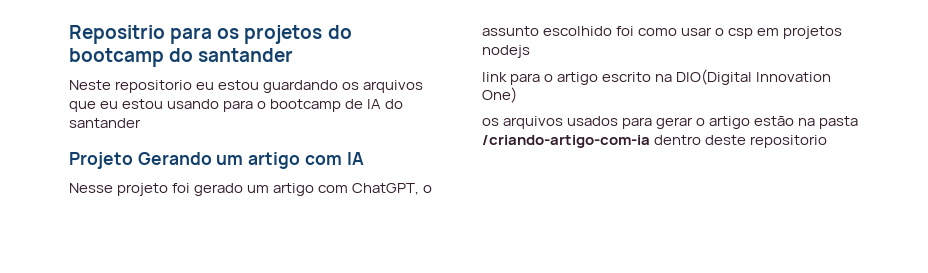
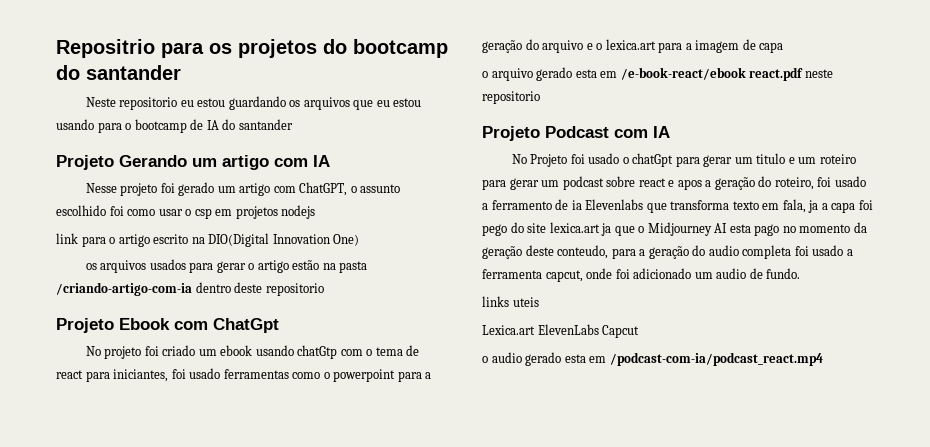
(828, 141) none -> [56,318,279,333] [85,345,420,359] [56,368,432,382] [482,39,784,53] [482,67,833,81] [482,91,540,104] [482,126,670,141] [511,153,856,167] [482,176,866,190] [482,199,873,213] [482,222,867,236] [482,245,853,259] [482,268,801,282] [482,296,539,307] [482,324,640,338] [482,352,823,366] // Projeto Ebook com ChatGpt // No projeto foi criado um ebook usando chatGtp com o tema de react para iniciantes, foi usado ferramentas como o powerpoint para a geração do arquivo e o lexica.art para a imagem de capa // o arquivo gerado esta em /e-book-react/ebook react.pdf neste repositorio // Projeto Podcast com IA // No Projeto foi usado o chatGpt para gerar um titulo e um roteiro para gerar um podcast sobre react e apos a geração do roteiro, foi usado a ferramento de ia Elevenlabs que transforma texto em fala, ja a capa foi pego do site lexica.art ja que o Midjourney AI esta pago no momento da geração deste conteudo, para a geração do audio completa foi usado a ferramenta capcut, onde foi adicionado um audio de fundo. // links uteis // Lexica.art ElevenLabs Capcut // o audio gerado esta em /podcast-com-ia/podcast_react.mp4

